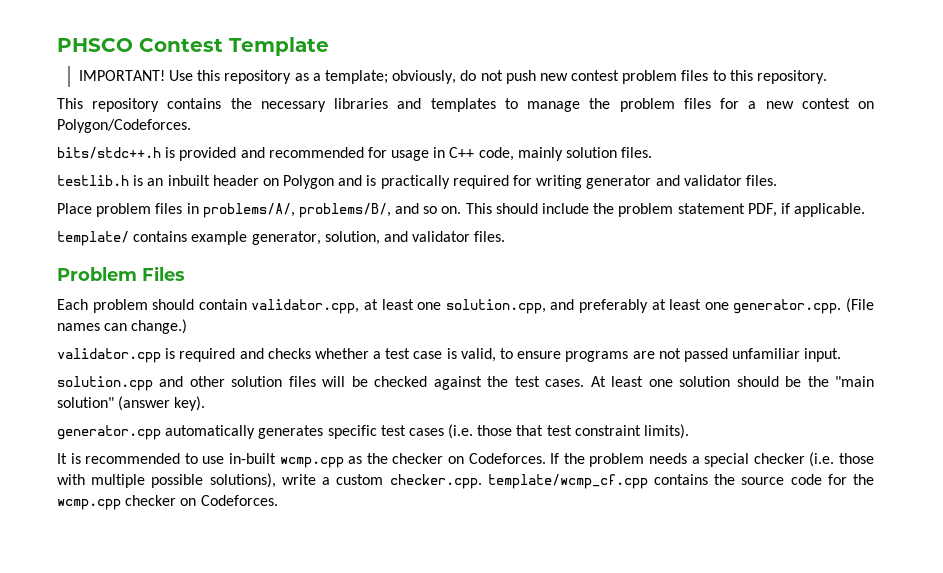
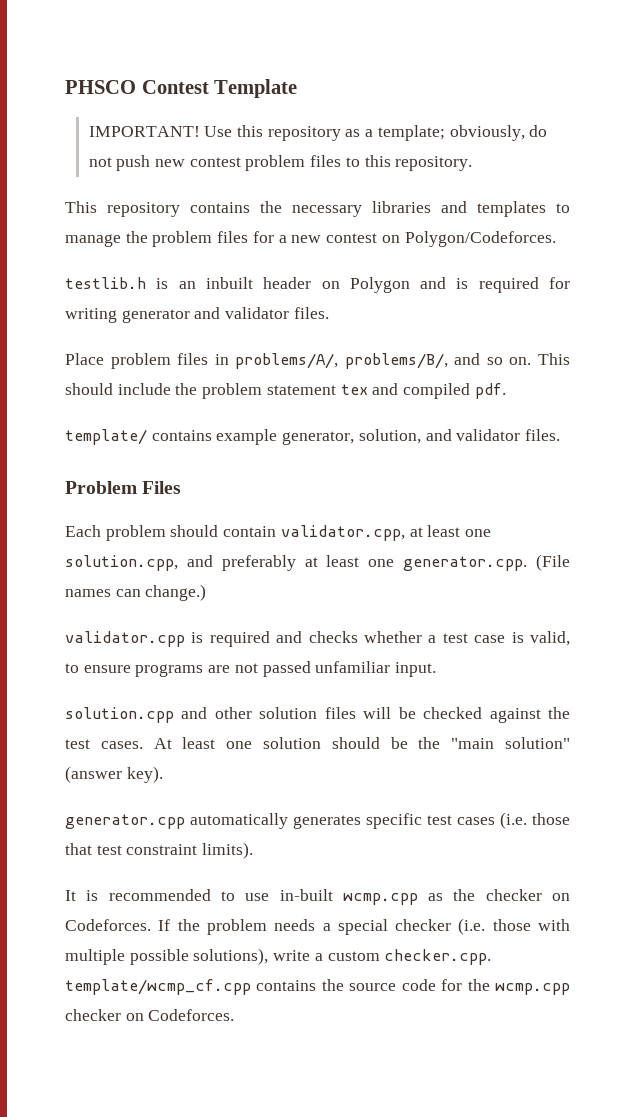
[57,147,653,161] // bits/stdc++.h is provided and recommended for usage in C++ code, mainly solution files. -> (556, 239) none
[380,175,450,189] practically -> (469, 283) none
[747,203,866,217] PDF, if applicable. -> [340,383,506,399] tex and compiled pdf.

